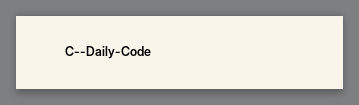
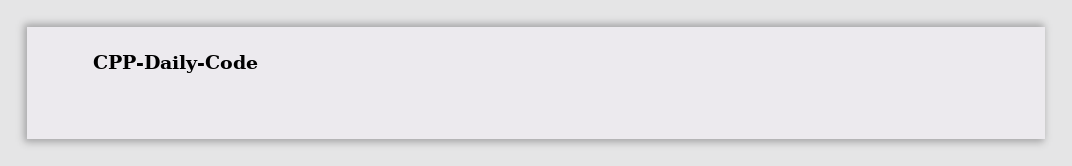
[65,46,151,59] C--Daily-Code -> [93,55,258,73] CPP-Daily-Code

